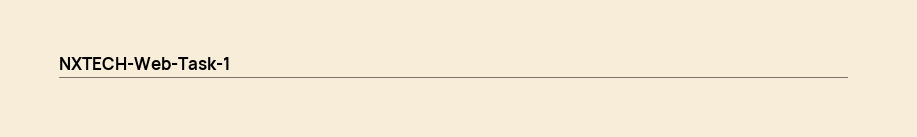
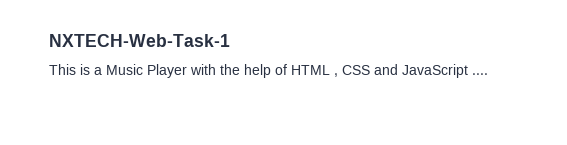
(230, 63) none -> [49,64,488,78] // This is a Music Player with the help of HTML , CSS and JavaScript ....

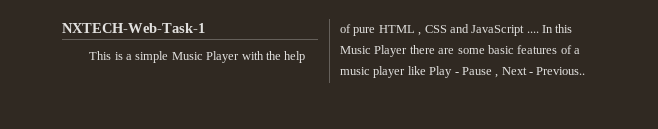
(102, 71) none -> [135,51,169,63] simple
(287, 69) none -> [353,27,376,36] pure
(488, 74) none -> [542,24,573,33] [340,45,580,57] [340,66,586,78] In this Music Player there are some basic features of a music player like Play - Pause , Next - Previous..

